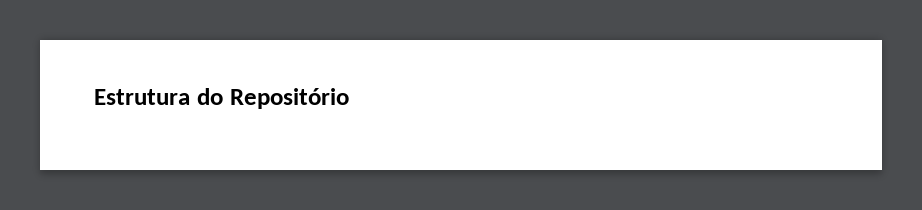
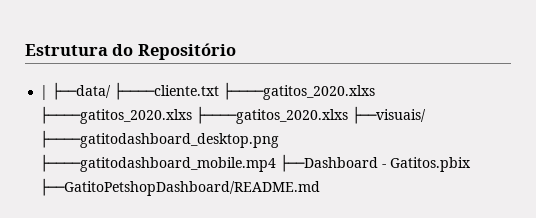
(349, 98) none -> [40,82,376,100] [40,106,427,124] [40,130,280,148] [40,154,472,172] [40,178,321,196] // | ├──data/ ├────cliente.txt ├────gatitos_2020.xlxs ├────gatitos_2020.xlxs ├────gatitos_2020.xlxs ├──visuais/ ├────gatitodashboard_desktop.png ├────gatitodashboard_mobile.mp4 ├──Dashboard - Gatitos.pbix ├──GatitoPetshopDashboard/README.md

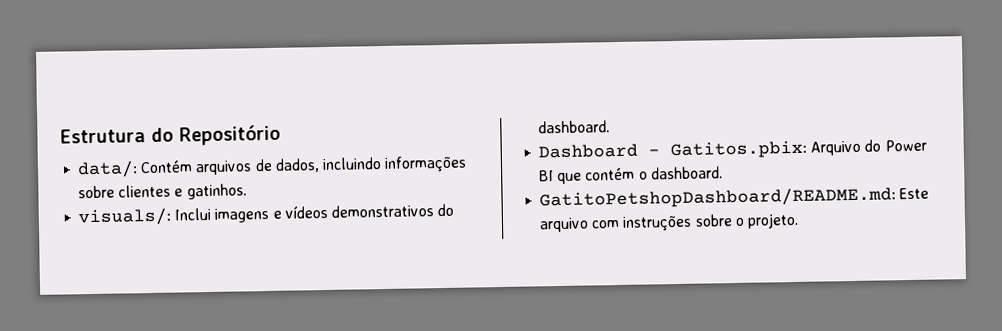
[40,82,376,100] [40,106,427,124] [40,130,280,148] [40,154,472,172] [40,178,321,196] | ├──data/ ├────cliente.txt ├────gatitos_2020.xlxs ├────gatitos_2020.xlxs ├────gatitos_2020.xlxs ├──visuais/ ├────gatitodashboard_desktop.png ├────gatitodashboard_mobile.mp4 ├──Dashboard - Gatitos.pbix ├──GatitoPetshopDashboard/README.md -> [77,155,468,179] [78,183,247,200] [78,203,455,227] [538,120,611,134] [538,139,927,160] [539,166,723,185] [539,186,930,210] [539,212,799,233] data/: Contém arquivos de dados, incluindo informações sobre clientes e gatinhos. // visuals/: Inclui imagens e vídeos demonstrativos do dashboard. // Dashboard - Gatitos.pbix: Arquivo do Power BI que contém o dashboard. // GatitoPetshopDashboard/README.md: Este arquivo com instruções sobre o projeto.

